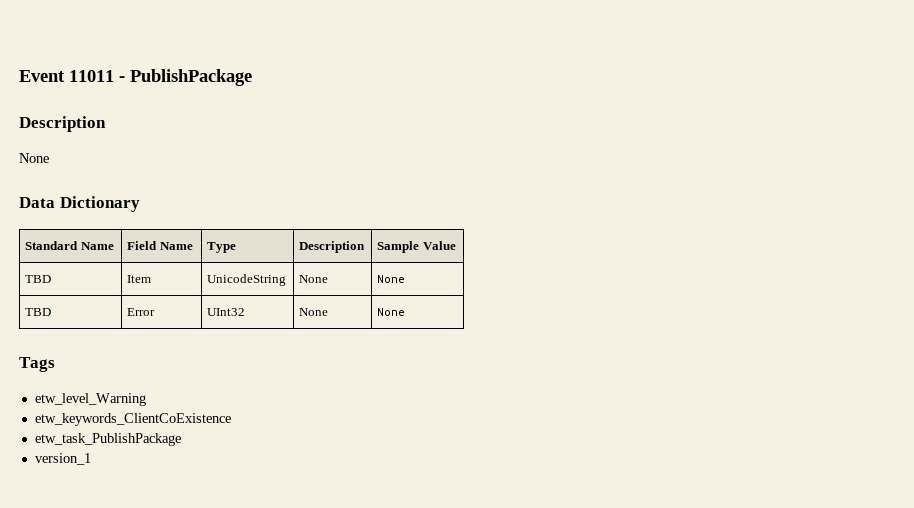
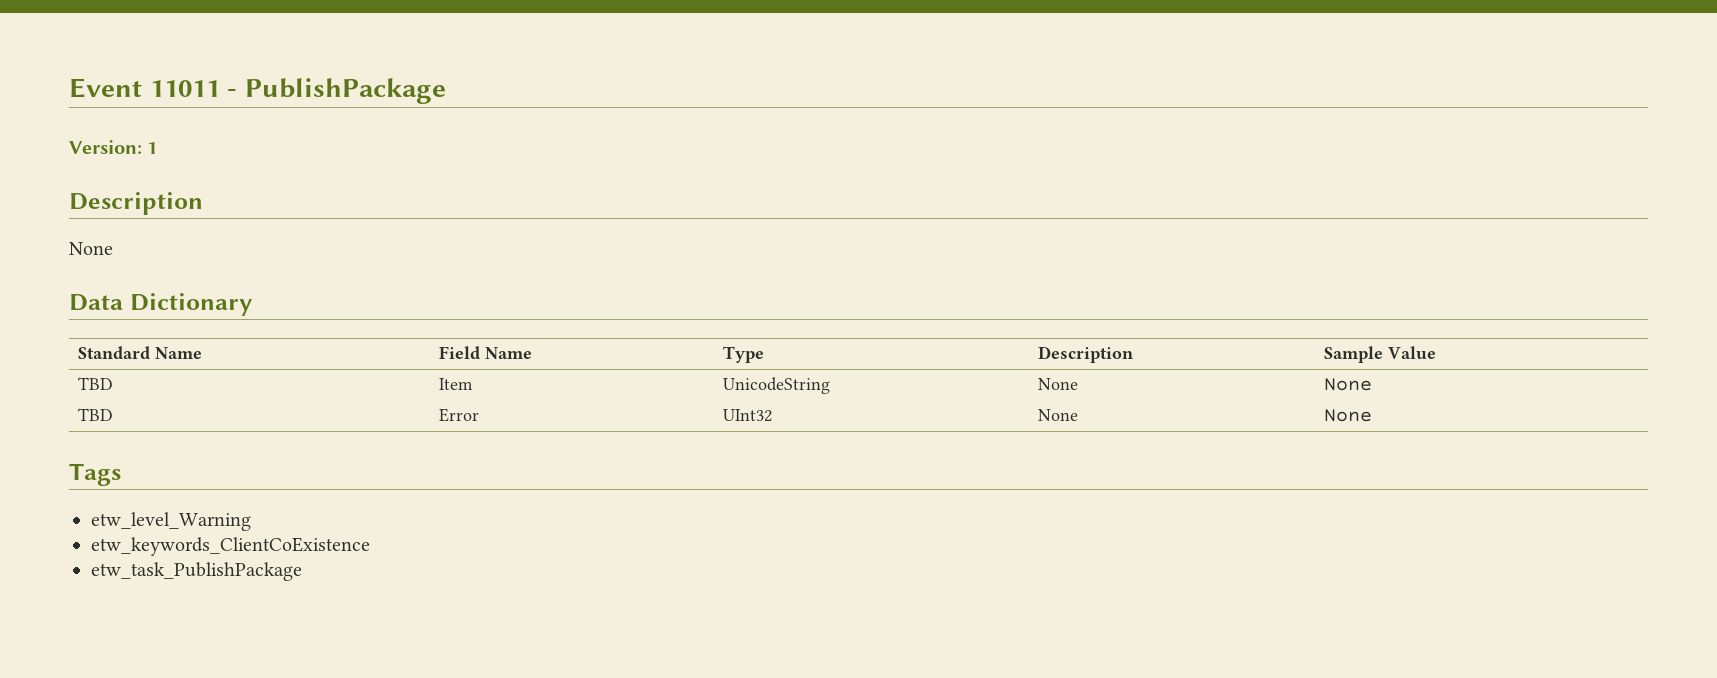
(252, 77) none -> [69,140,158,154] // Version: 1
[34,453,91,465] // version_1 -> (302, 571) none

